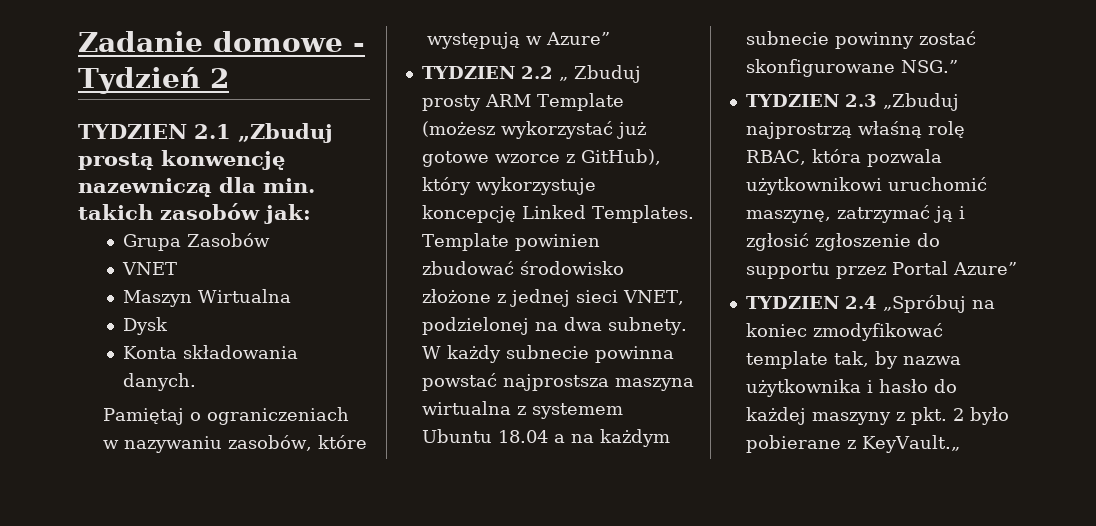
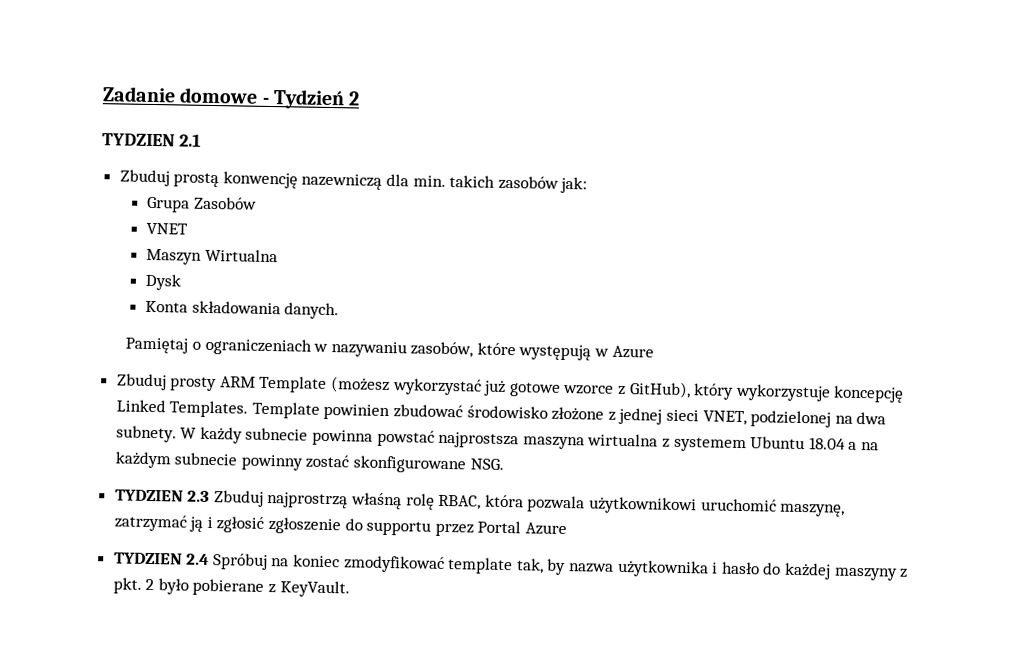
[238,123,333,143] „Zbuduj -> [119,169,170,187] // Zbuduj
[546,32,611,45] [421,66,568,81] Azure” // TYDZIEN 2.2 „ -> [611,345,654,359] Azure //
[900,60,958,73] NSG.” -> [469,458,504,470] NSG.
[882,93,959,111] „Zbuduj -> [213,490,264,507] Zbuduj
[952,262,1017,275] Azure” -> [525,522,568,536] Azure
[882,295,966,313] „Spróbuj -> [212,553,268,570] Spróbuj
[861,435,960,453] KeyVault.„ -> [279,580,350,598] KeyVault.

